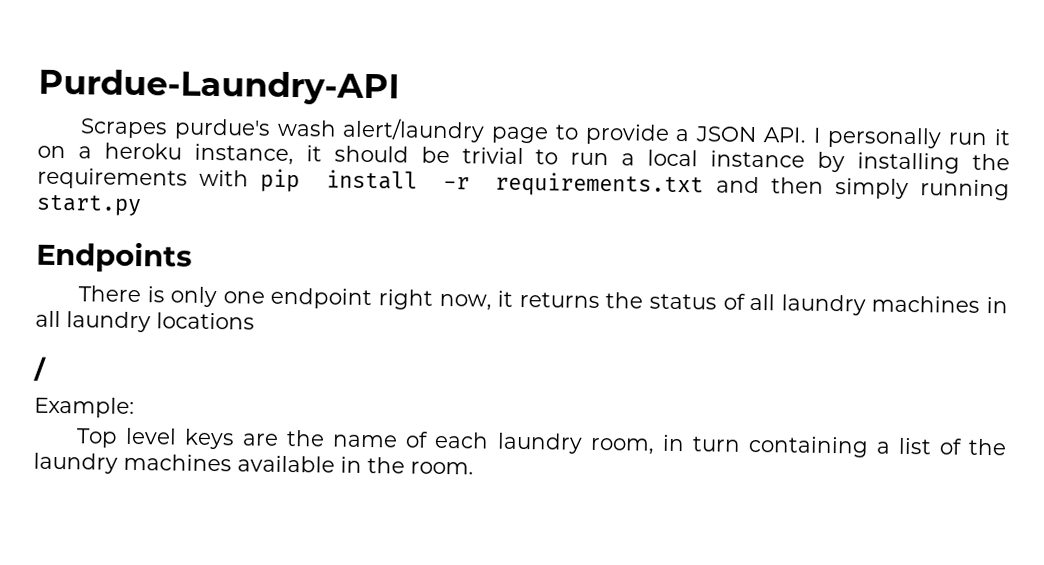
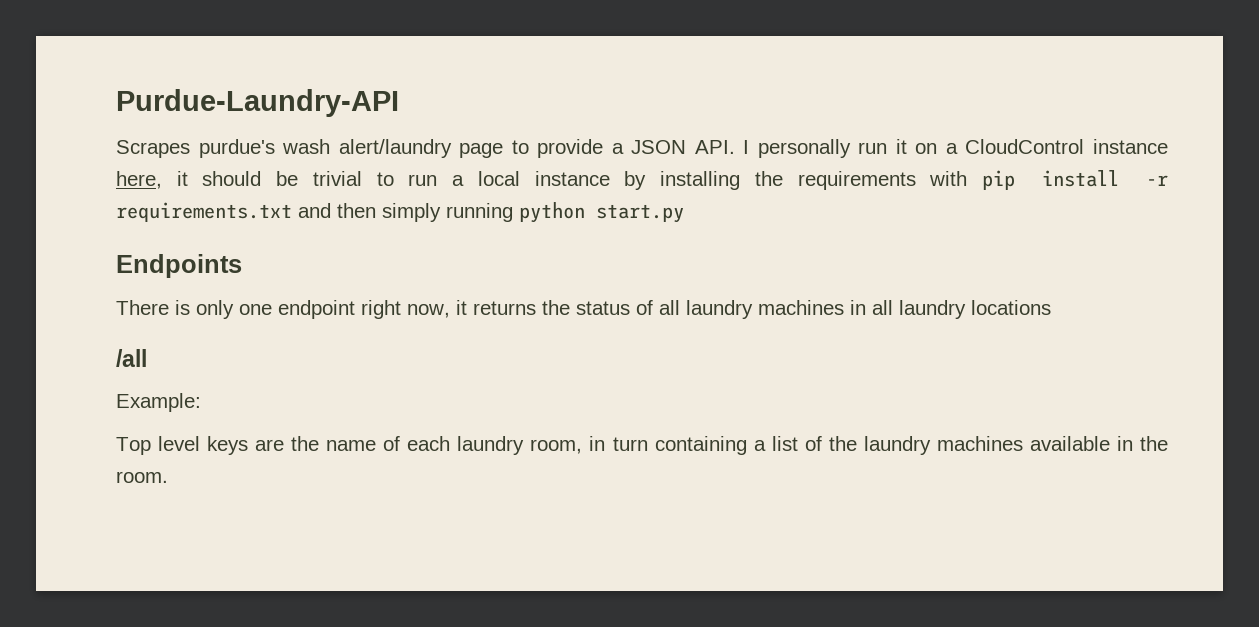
[103,142,294,166] heroku instance, -> [965,139,1168,154] [116,171,162,189] CloudControl instance here,
(1010, 190) none -> [519,202,585,223] python
[33,356,46,381] / -> [116,349,147,367] /all

